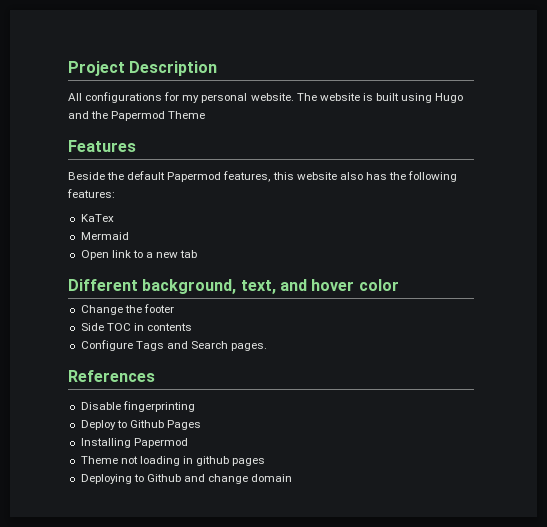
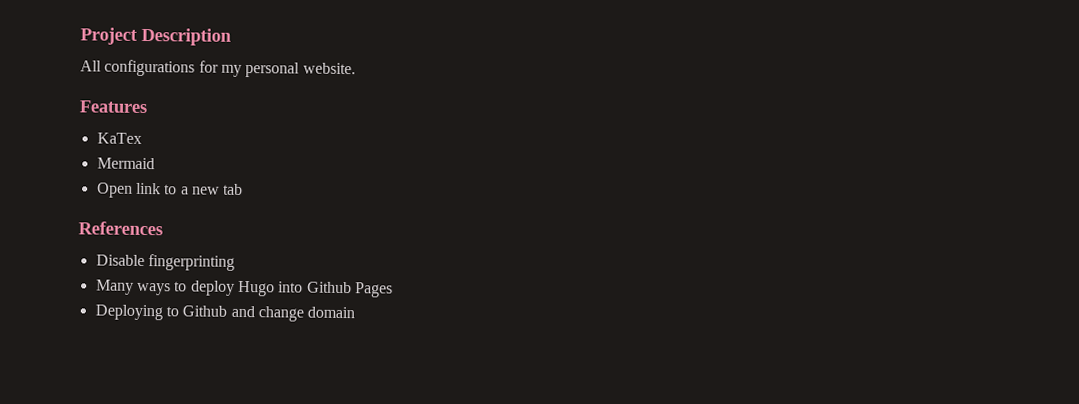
[296,93,464,103] [68,111,206,121] [68,140,136,152] [68,171,458,182] [67,189,115,198] The website is built using Hugo and the Papermod Theme // Features // Beside the default Papermod features, this website also has the following features: -> [79,100,148,114] // Features
[68,279,399,294] [80,304,174,315] [80,323,192,331] [80,340,268,351] [68,370,155,382] [80,401,195,412] [80,420,201,430] [80,438,188,448] [80,456,266,466] Different background, text, and hover color // Change the footer // Side TOC in contents // Configure Tags and Search pages. // References // Disable fingerprinting // Deploy to Github Pages // Installing Papermod // Theme not loading in github pages -> [78,221,163,236] [95,254,235,271] [95,279,393,298] References // Disable fingerprinting // Many ways to deploy Hugo into Github Pages

